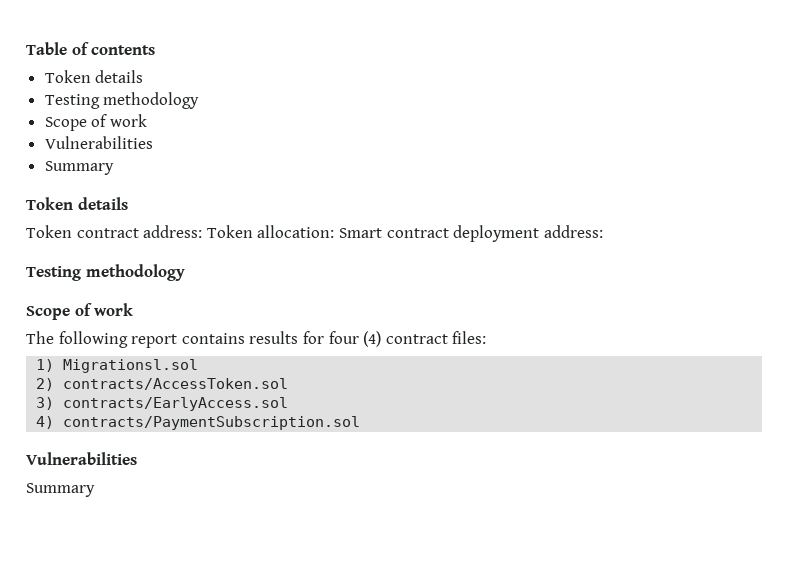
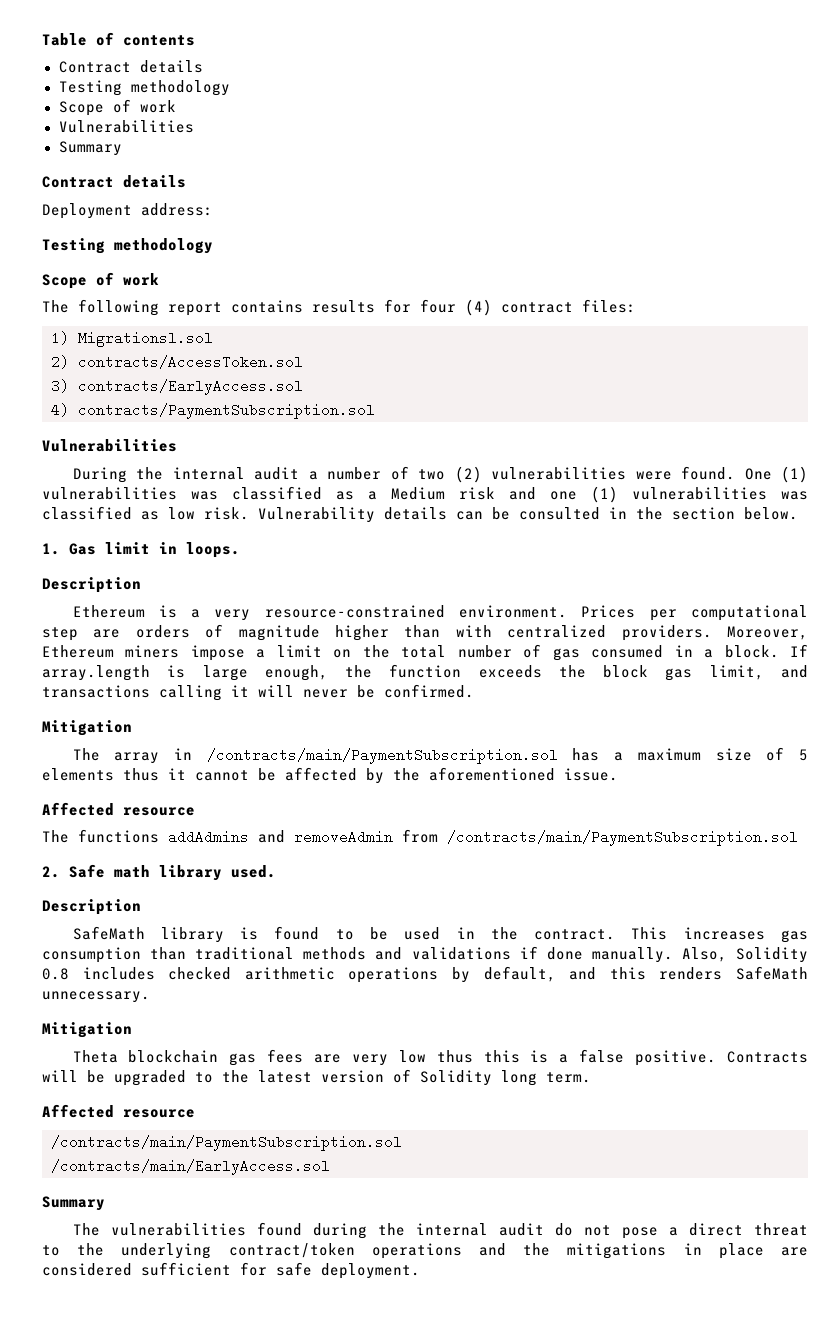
[44,70,91,83] Token -> [58,61,131,73] Contract
[26,197,128,210] [26,225,540,242] Token details // Token contract address: Token allocation: Smart contract deployment -> [42,175,186,188] [42,203,132,219] Contract details // Deployment
[26,483,95,497] Summary -> [72,466,808,483] [42,486,808,503] [42,506,798,523] [42,542,240,558] [42,577,141,593] [72,605,809,621] [42,624,808,641] [42,644,808,661] [42,664,808,681] [42,684,474,701] [42,720,132,736] [72,747,809,764] [42,767,618,784] [42,802,195,816] [42,829,798,846] [42,864,276,881] [42,899,141,915] [72,926,808,943] [42,946,809,963] [42,966,809,983] [42,991,150,1003] [42,1022,132,1038] [72,1049,809,1066] [42,1069,591,1086] [42,1104,195,1118] [51,1135,402,1151] [51,1159,330,1175] [42,1196,105,1211] [72,1222,809,1239] [42,1243,809,1259] [42,1262,420,1279] During the internal audit a number of two (2) vulnerabilities were found. One (1) vulnerabilities was classified as a Medium risk and one (1) vulnerabilities was classified as low risk. Vulnerability details can be consulted in the section below. // 1. Gas limit in loops. // Description // Ethereum is a very resource-constrained environment. Prices per computational step are orders of magnitude higher than with centralized providers. Moreover, Ethereum miners impose a limit on the total number of gas consumed in a block. If array.length is large enough, the function exceeds the block gas limit, and transactions calling it will never be confirmed. // Mitigation // The array in /contracts/main/PaymentSubscription.sol has a maximum size of 5 elements thus it cannot be affected by the aforementioned issue. // Affected resource // The functions addAdmins and removeAdmin from /contracts/main/PaymentSubscription.sol // 2. Safe math library used. // Description // SafeMath library is found to be used in the contract. This increases gas consumption than traditional methods and validations if done manually. Also, Solidity 0.8 includes checked arithmetic operations by default, and this renders SafeMath unnecessary. // Mitigation // Theta blockchain gas fees are very low thus this is a false positive. Contracts will be upgraded to the latest version of Solidity long term. // Affected resource // /contracts/main/PaymentSubscription.sol // /contracts/main/EarlyAccess.sol // Summary // The vulnerabilities found during the internal audit do not pose a direct threat to the underlying contract/token operations and the mitigations in place are considered sufficient for safe deployment.

